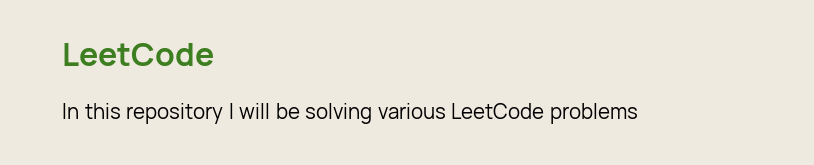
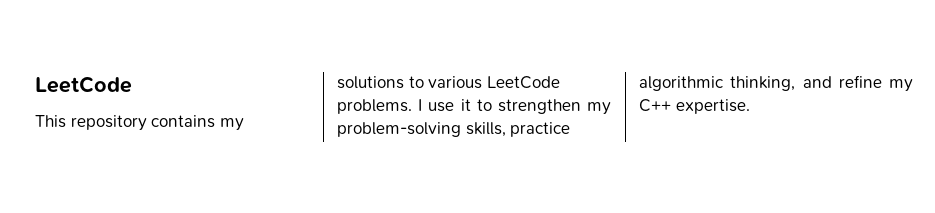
[62,103,638,124] In this repository I will be solving various LeetCode problems -> [35,115,244,131] [337,76,560,89] [337,99,611,115] [337,122,571,137] [639,75,913,92] [639,99,750,114] This repository contains my solutions to various LeetCode problems. I use it to strengthen my problem-solving skills, practice algorithmic thinking, and refine my C++ expertise.

